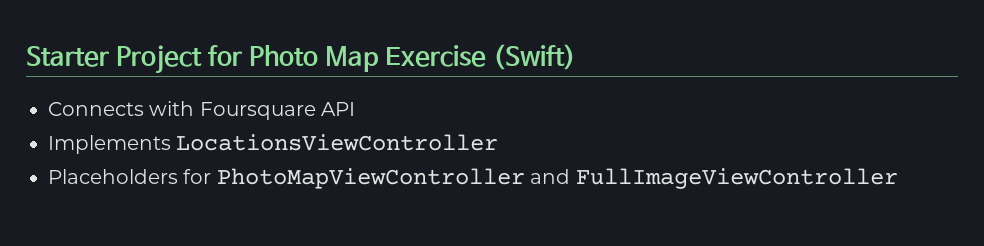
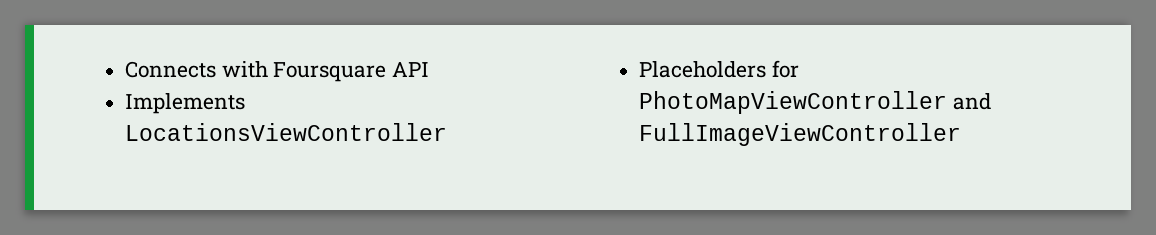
[26,44,577,74] Starter Project for Photo Map Exercise (Swift) // -> (125, 69) none

